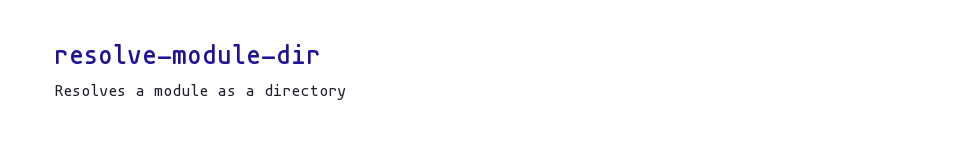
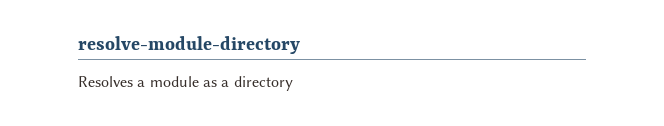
[54,44,321,64] resolve-module-dir -> [78,36,300,54] resolve-module-directory

